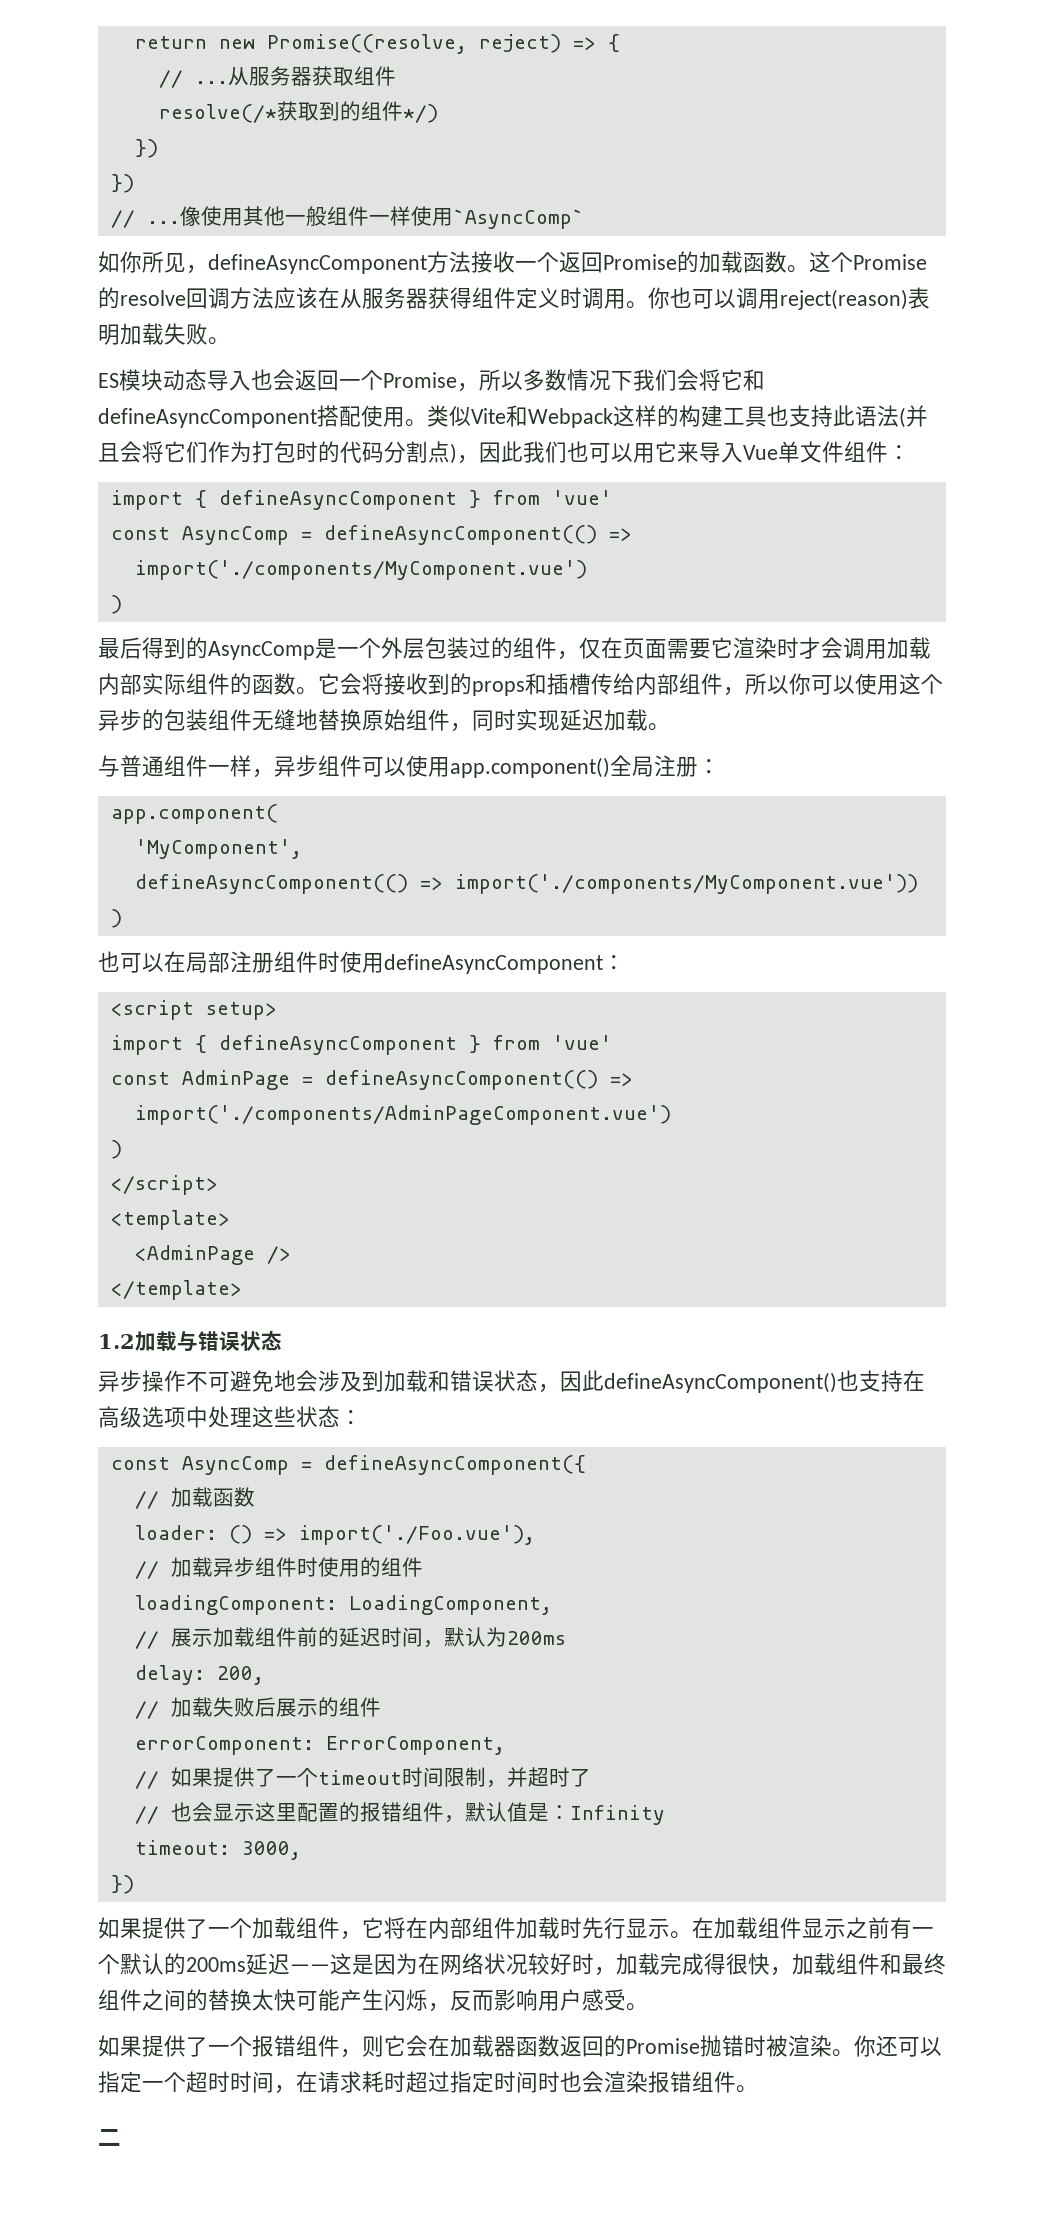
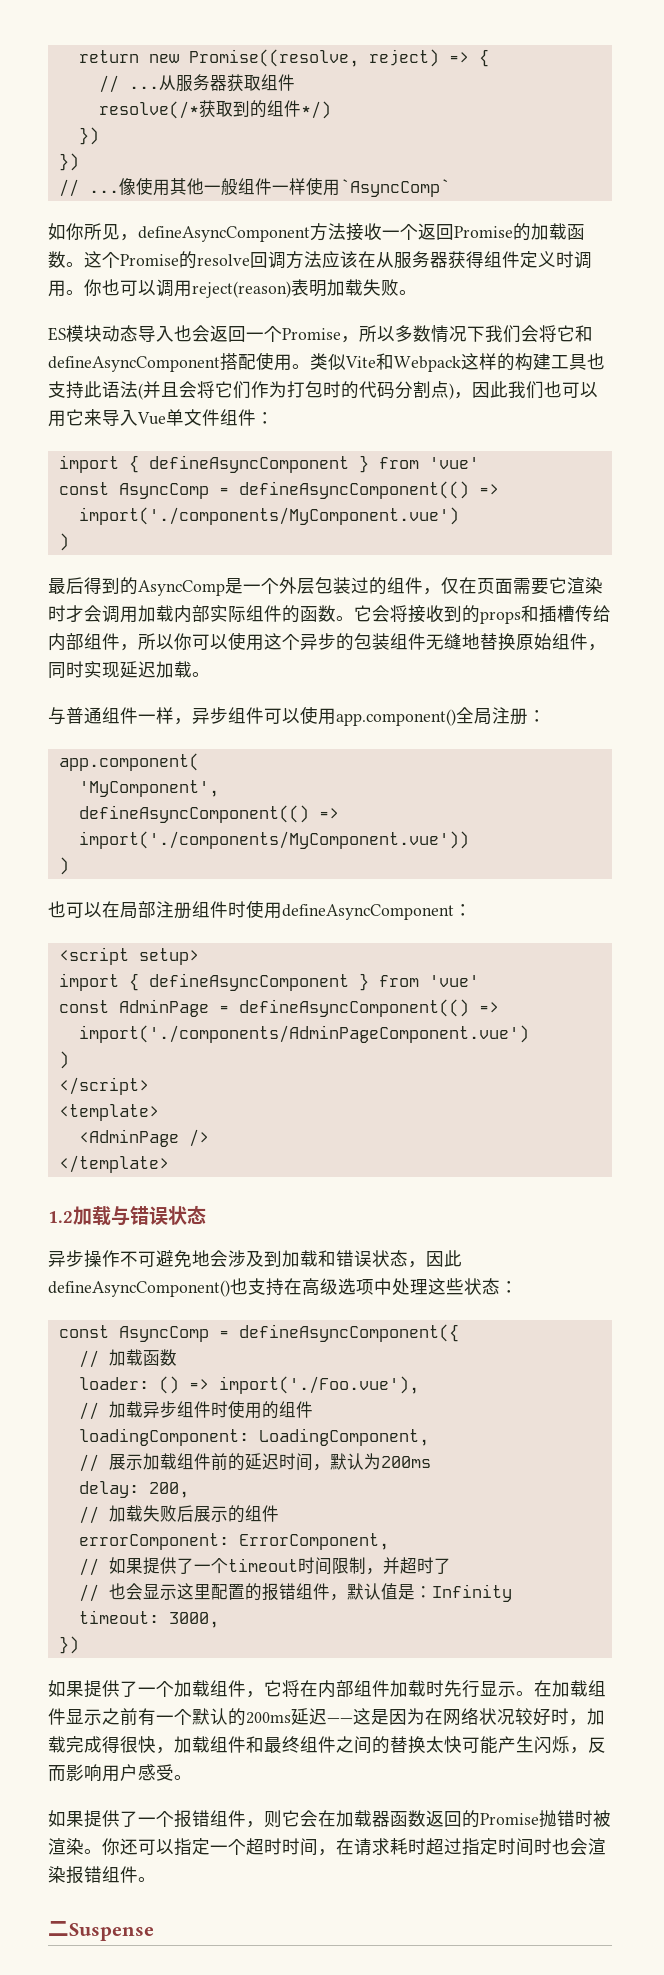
(121, 2137) none -> [69,1923,154,1941] Suspense

